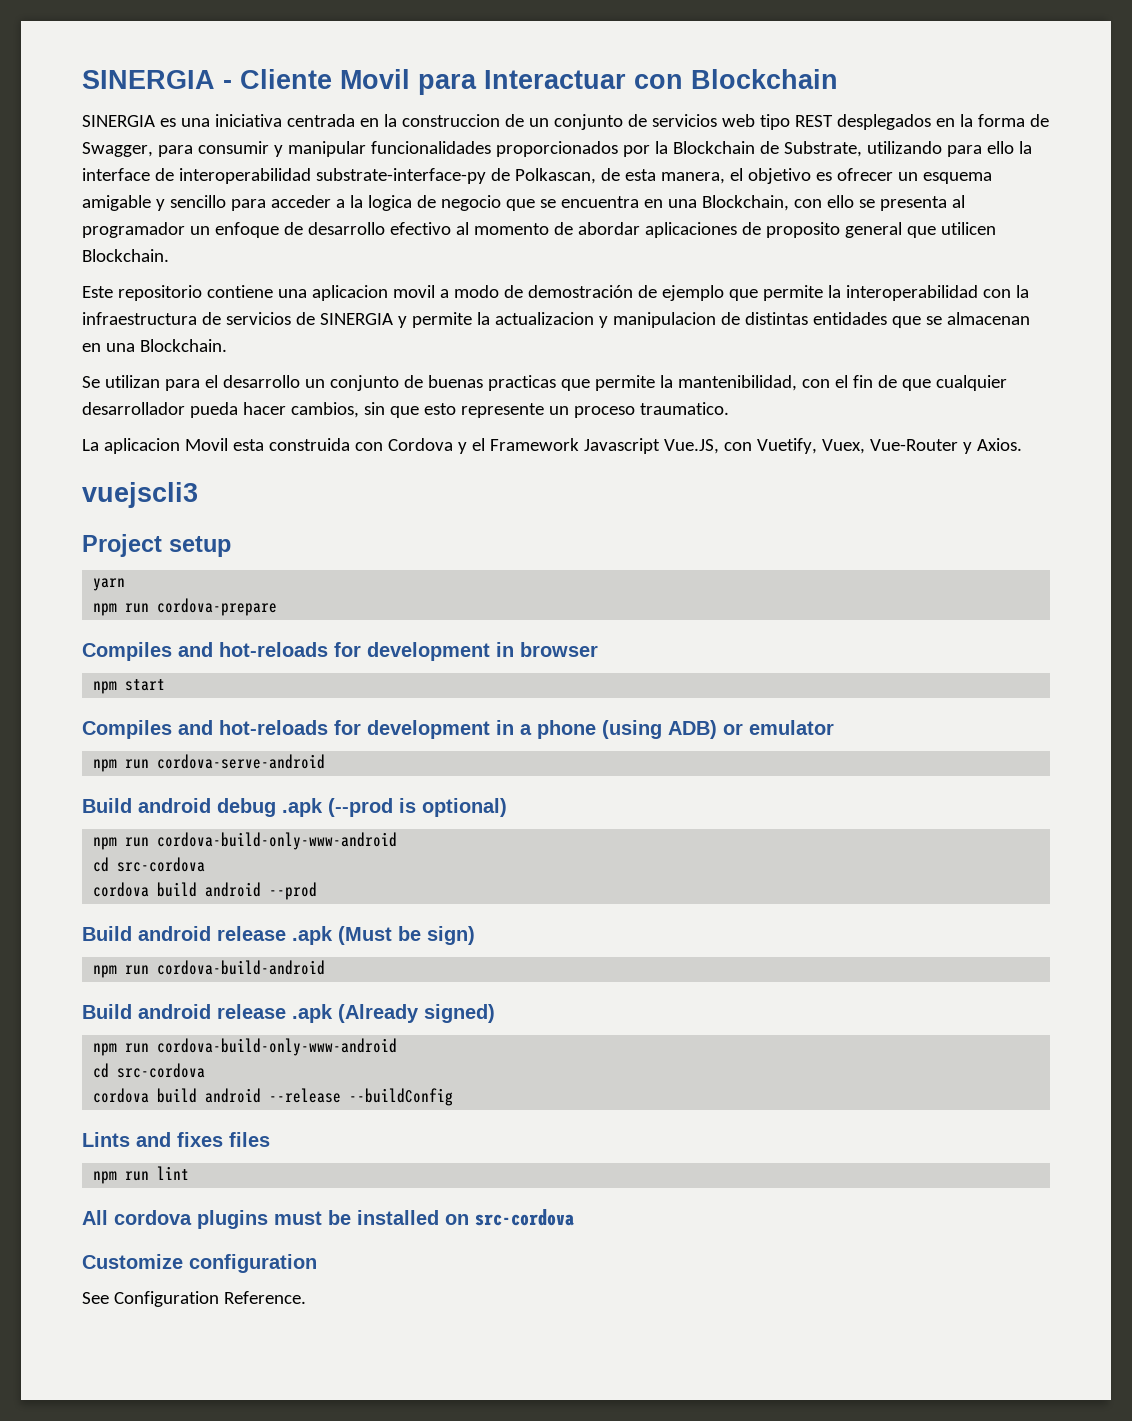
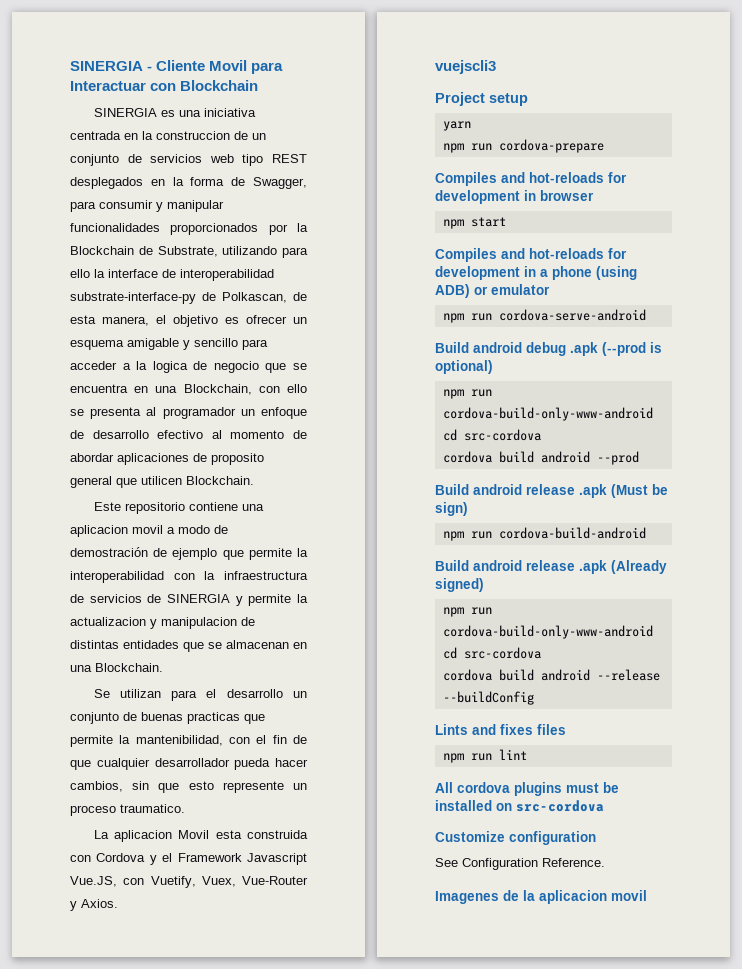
(306, 1297) none -> [435,890,647,904] // Imagenes de la aplicacion movil

